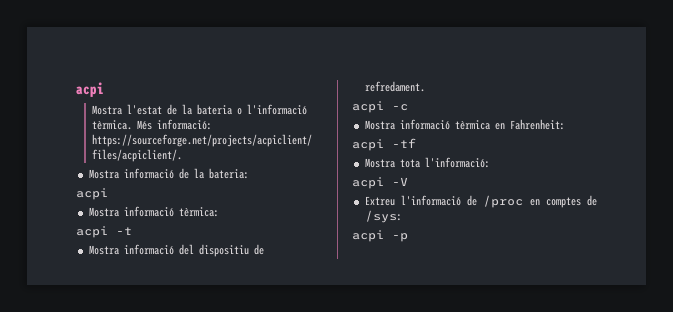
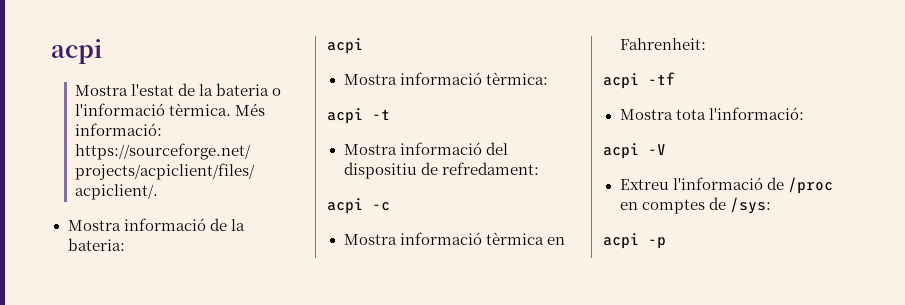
[364,81,425,92] refredament. -> [441,162,539,175] refredament:

